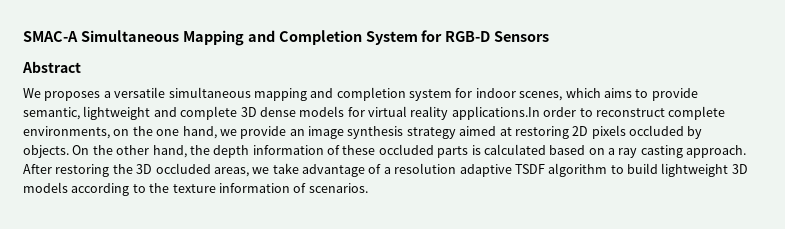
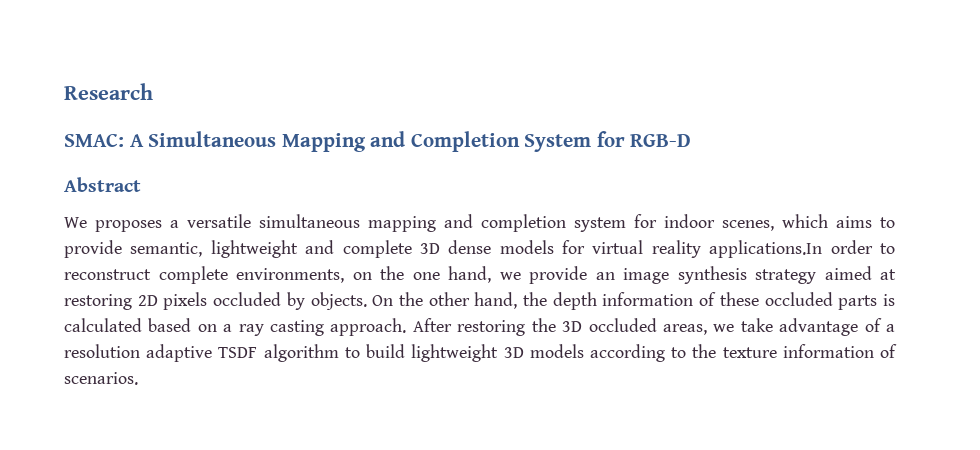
[23,31,78,42] SMAC-A -> [64,83,153,100] [64,134,144,147] Research // SMAC: A
[494,31,550,42] Sensors -> (692, 140) none

